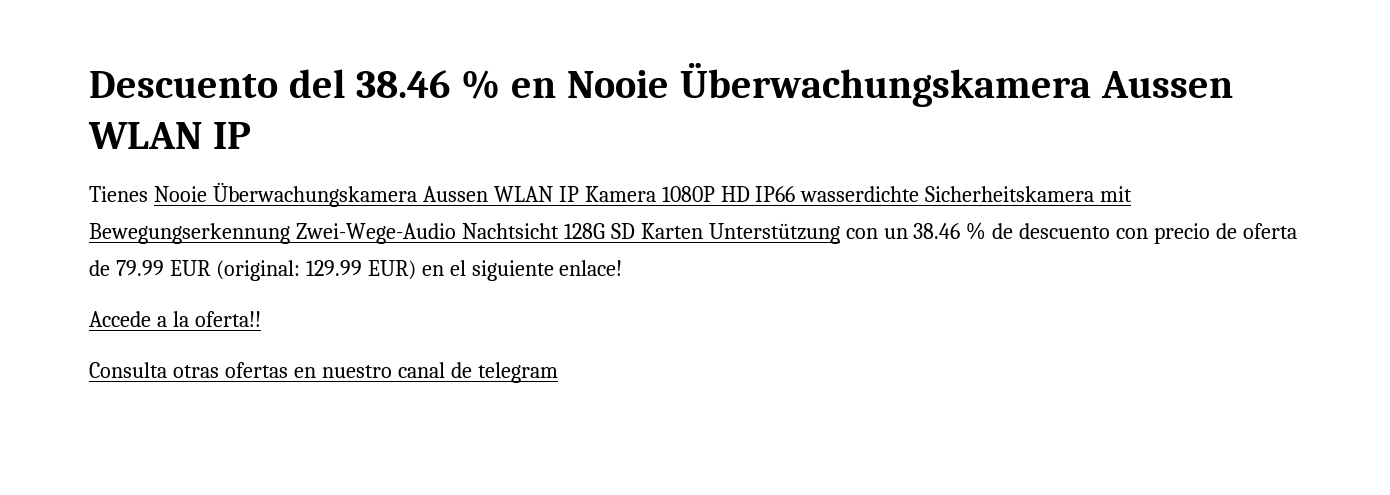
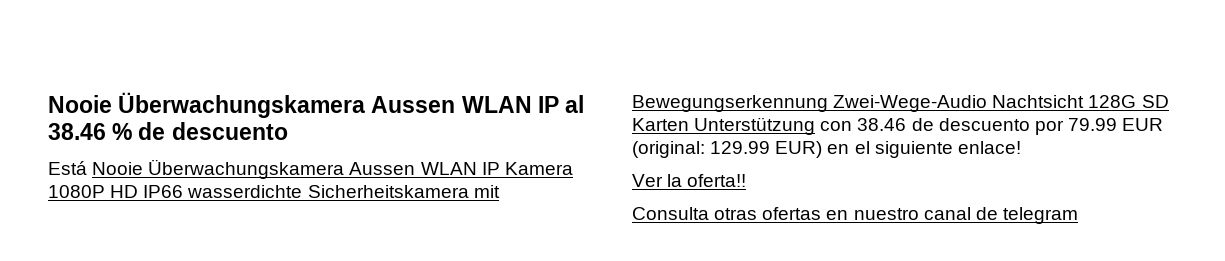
[89,63,1233,107] [88,122,251,149] [89,186,148,202] Descuento del 38.46 % en Nooie Überwachungskamera Aussen WLAN IP // Tienes -> [48,92,585,118] [48,122,288,140] [48,161,87,175] Nooie Überwachungskamera Aussen WLAN IP al 38.46 % de descuento // Está
[883,222,1298,244] [89,260,110,276] un 38.46 % de descuento con precio de oferta de -> [857,118,1064,135] 38.46 de descuento por
[89,311,167,327] Accede a -> [632,174,663,187] Ver

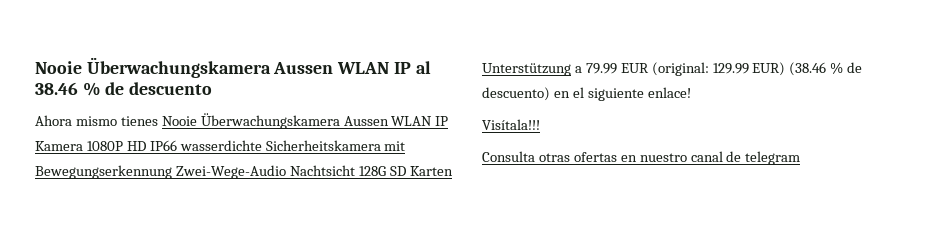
[48,161,87,175] Está -> [35,115,158,126] Ahora mismo tienes
[820,118,1064,135] con 38.46 de descuento por -> [574,66,582,73] a
(823, 149) none -> [789,62,863,76] [482,87,550,101] (38.46 % de descuento)
[632,174,747,187] Ver la oferta!! -> [482,119,540,130] Visítala!!!

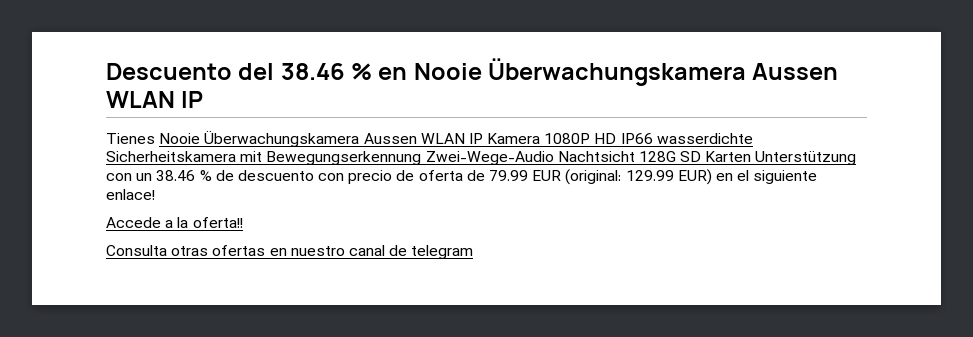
[35,57,431,78] [35,82,213,96] [35,115,158,126] Nooie Überwachungskamera Aussen WLAN IP al 38.46 % de descuento // Ahora mismo tienes -> [106,58,839,86] [106,91,204,108] [106,133,155,144] Descuento del 38.46 % en Nooie Überwachungskamera Aussen WLAN IP // Tienes
[574,66,582,73] a -> [106,170,485,184] con un 38.46 % de descuento con precio de oferta de
[789,62,863,76] [482,87,550,101] (38.46 % de descuento) -> (712, 177) none
[482,119,540,130] Visítala!!! -> [106,217,243,228] Accede a la oferta!!

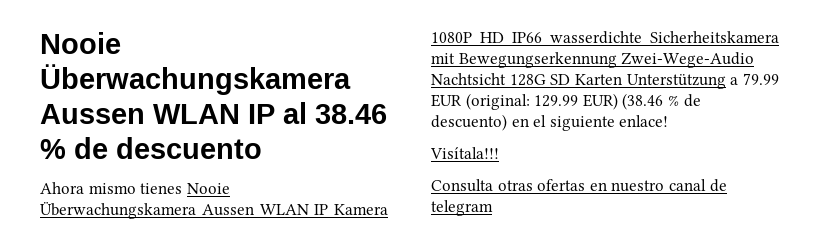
[106,58,839,86] [106,91,204,108] [106,133,155,144] Descuento del 38.46 % en Nooie Überwachungskamera Aussen WLAN IP // Tienes -> [40,32,121,54] [40,64,351,95] [40,102,387,124] [40,137,262,159] [40,182,183,194] Nooie Überwachungskamera Aussen WLAN IP al 38.46 % de descuento // Ahora mismo tienes
[106,170,485,184] con un 38.46 % de descuento con precio de oferta de -> [730,77,739,85] a
(712, 177) none -> [622,93,701,110] [431,114,507,131] (38.46 % de descuento)
[106,217,243,228] Accede a la oferta!! -> [430,147,499,159] Visítala!!!

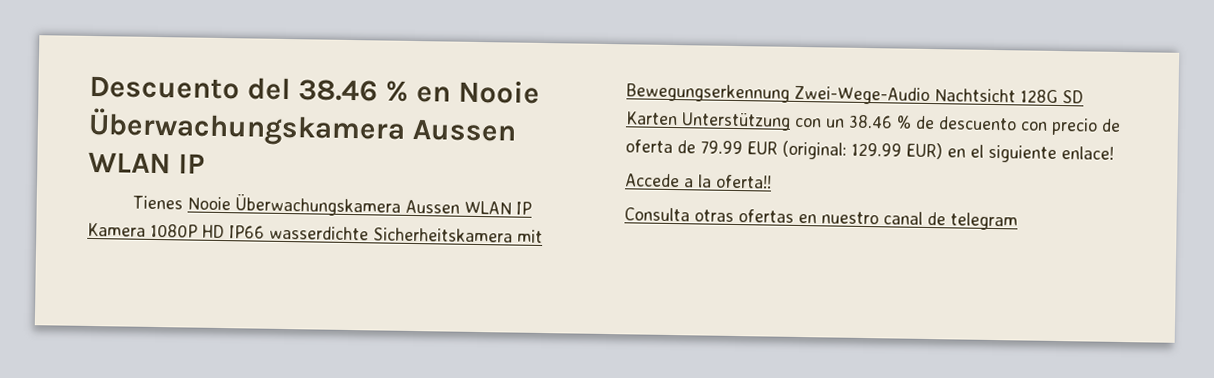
[40,32,121,54] [40,64,351,95] [40,102,387,124] [40,137,262,159] [40,182,183,194] Nooie Überwachungskamera Aussen WLAN IP al 38.46 % de descuento // Ahora mismo tienes -> [89,75,540,104] [88,107,517,147] [88,151,205,174] [131,195,183,210] Descuento del 38.46 % en Nooie Überwachungskamera Aussen WLAN IP // Tienes
[730,77,739,85] a -> [794,114,1121,136] [625,139,696,154] con un 38.46 % de descuento con precio de oferta de
[622,93,701,110] [431,114,507,131] (38.46 % de descuento) -> (943, 151) none
[430,147,499,159] Visítala!!! -> [625,173,772,189] Accede a la oferta!!

